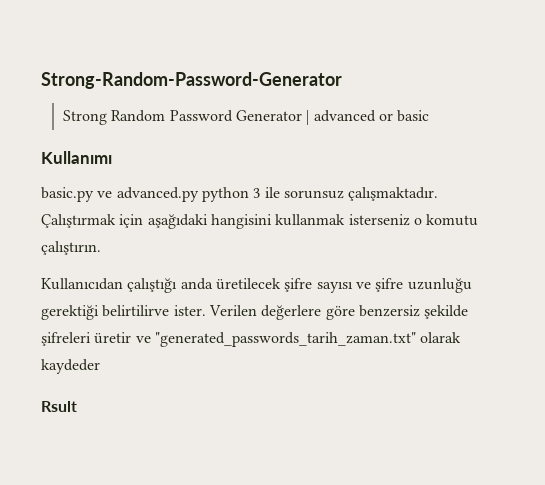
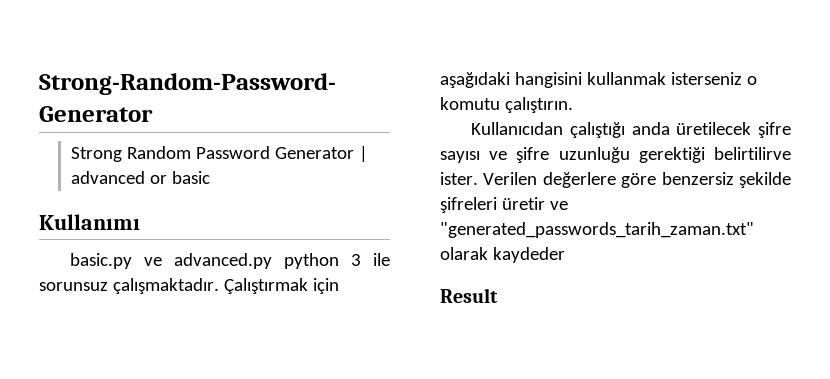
[41,401,77,412] Rsult -> [440,288,498,303] Result

